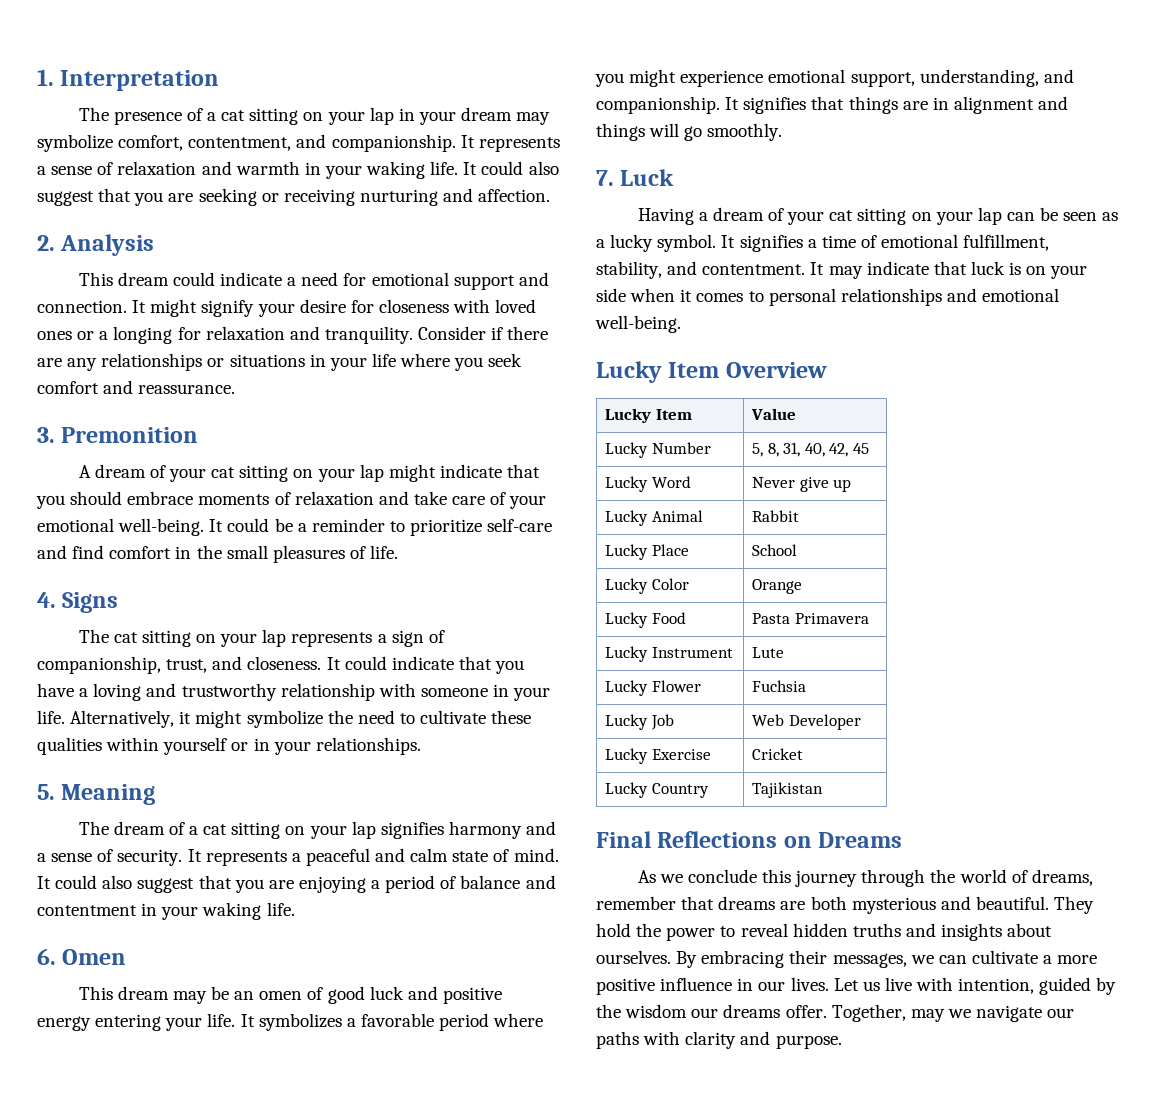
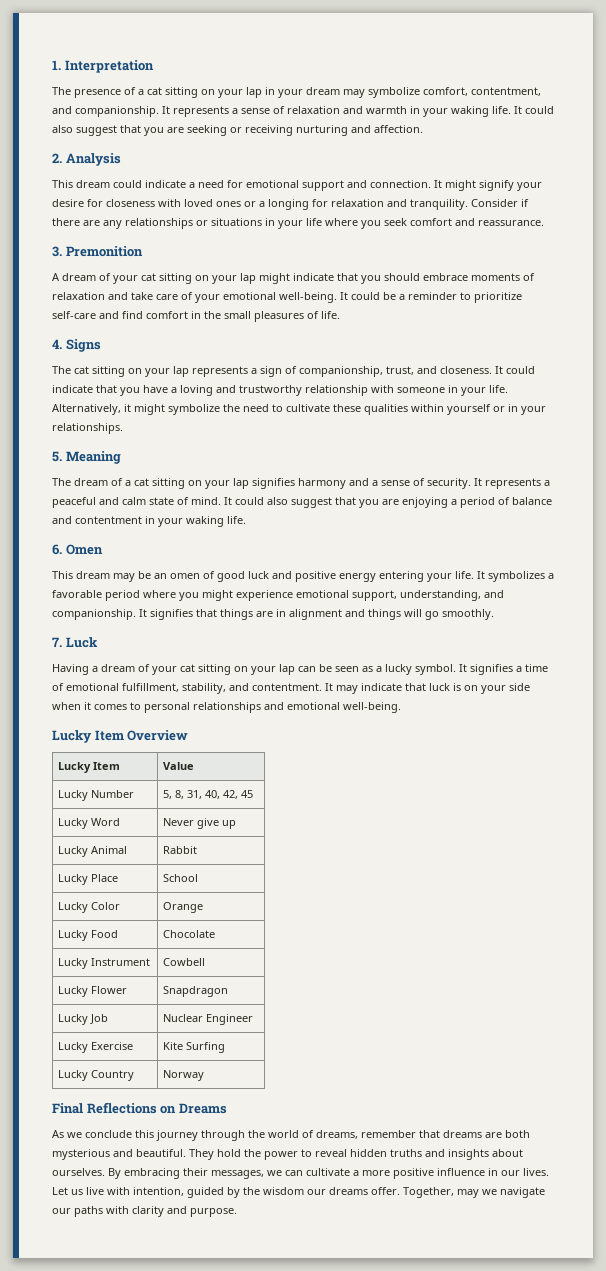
[751,613,869,624] Pasta Primavera -> [162,930,215,938] Chocolate
[751,647,784,658] Lute -> [162,958,205,966] Cowbell
[751,680,806,692] Fuchsia -> [162,986,228,997] Snapdragon
[751,714,861,730] Web Developer -> [162,1014,253,1025] Nuclear Engineer
[751,748,803,760] Cricket -> [162,1042,225,1053] Kite Surfing
[751,782,823,798] Tajikistan -> [162,1070,204,1081] Norway

